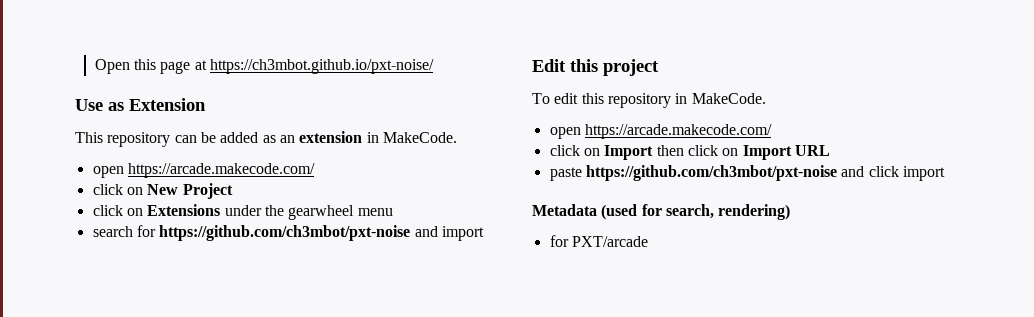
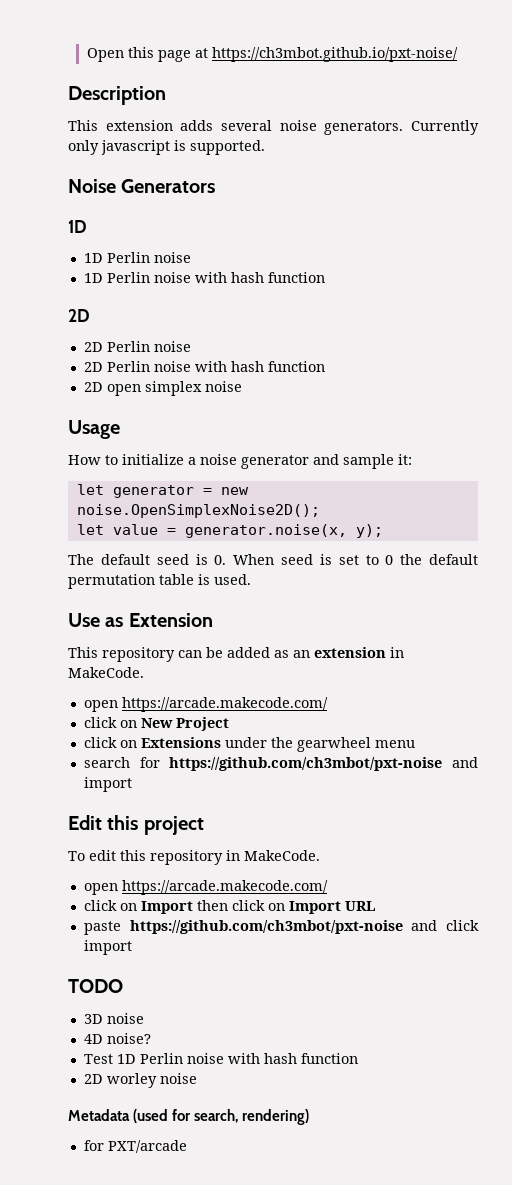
(435, 66) none -> [68,86,166,105] [68,120,479,135] [68,140,265,155] [68,179,216,193] [68,220,87,233] [83,252,191,263] [83,272,325,283] [68,309,90,322] [83,341,191,352] [83,361,325,372] [83,381,242,396] [68,420,120,439] [68,454,412,469] [76,484,249,498] [76,504,320,518] [76,524,383,538] [68,554,478,565] [68,574,251,589] // Description // This extension adds several noise generators. Currently only javascript is supported. // Noise Generators // 1D // 1D Perlin noise // 1D Perlin noise with hash function // 2D // 2D Perlin noise // 2D Perlin noise with hash function // 2D open simplex noise // Usage // How to initialize a noise generator and sample it: // let generator = new noise.OpenSimplexNoise2D(); // let value = generator.noise(x, y); // The default seed is 0. When seed is set to 0 the default permutation table is used.
(945, 173) none -> [68,979,123,993] [83,1013,144,1024] [83,1033,151,1044] [83,1053,358,1064] [83,1073,197,1088] // TODO // 3D noise // 4D noise? // Test 1D Perlin noise with hash function // 2D worley noise

